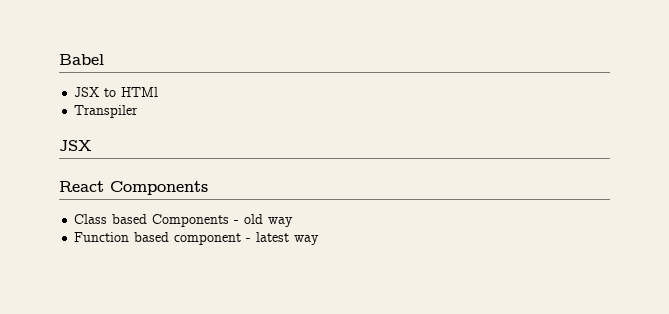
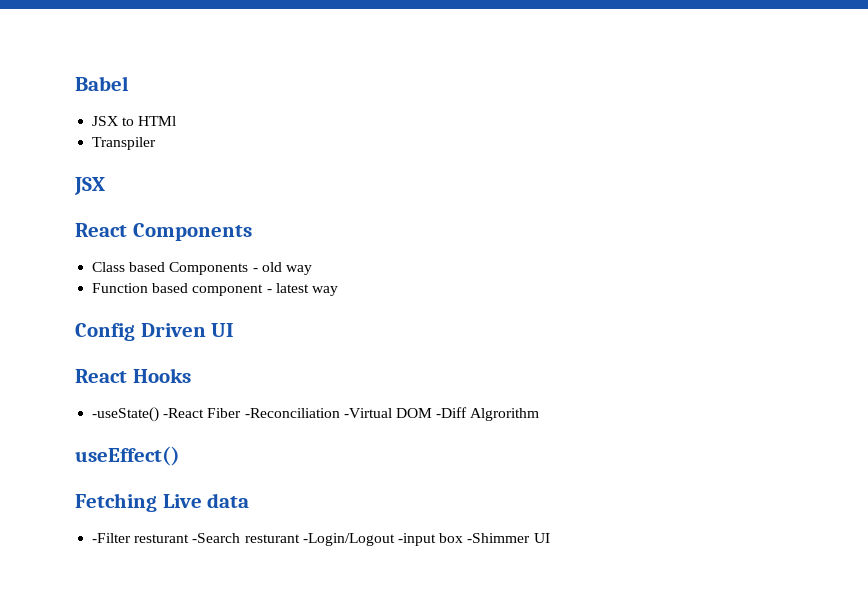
(320, 240) none -> [75,323,235,341] [75,368,191,383] [92,407,540,422] [75,446,180,466] [75,493,250,512] [92,533,550,546] // Config Driven UI // React Hooks // -useState() -React Fiber -Reconciliation -Virtual DOM -Diff Algrorithm // useEffect() // Fetching Live data // -Filter resturant -Search resturant -Login/Logout -input box -Shimmer UI

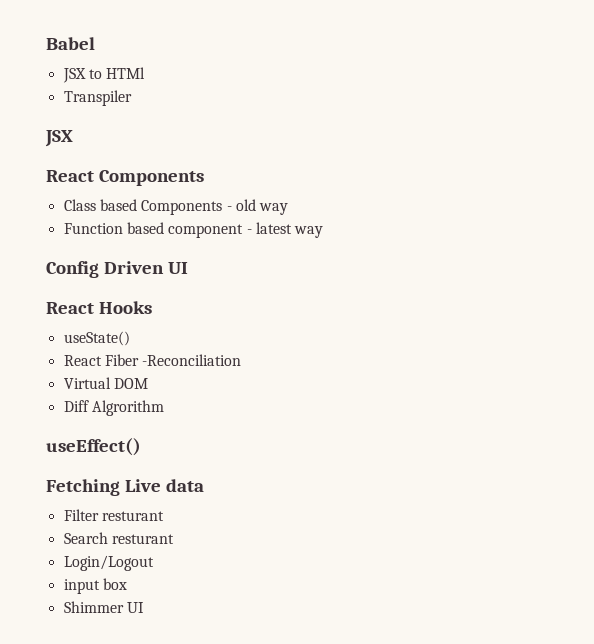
[92,407,205,422] -useState() -React -> [63,331,130,346] [63,355,102,366] useState() // React
[343,408,392,418] -Virtual -> [63,377,111,389] // Virtual
[436,407,468,418] -Diff -> [63,400,89,412] // Diff
[92,533,436,546] -Filter resturant -Search resturant -Login/Logout -input -> [63,509,164,521] [63,532,174,544] [63,555,154,571] [63,579,100,594] Filter resturant // Search resturant // Login/Logout // input
[467,533,531,543] -Shimmer -> [63,601,124,613] // Shimmer

